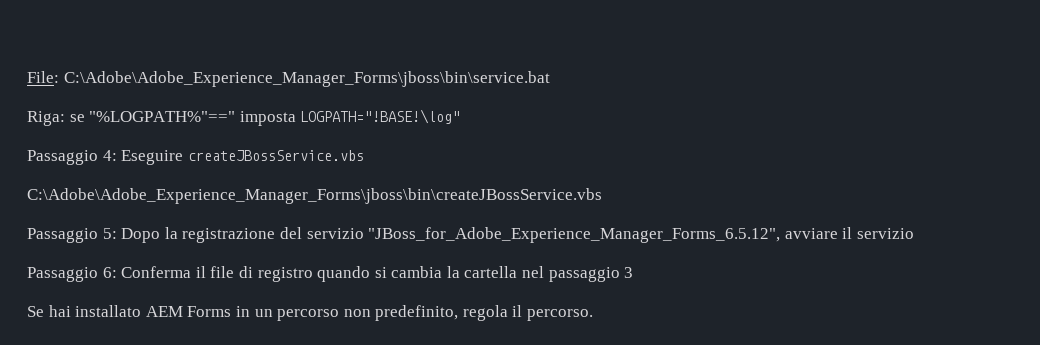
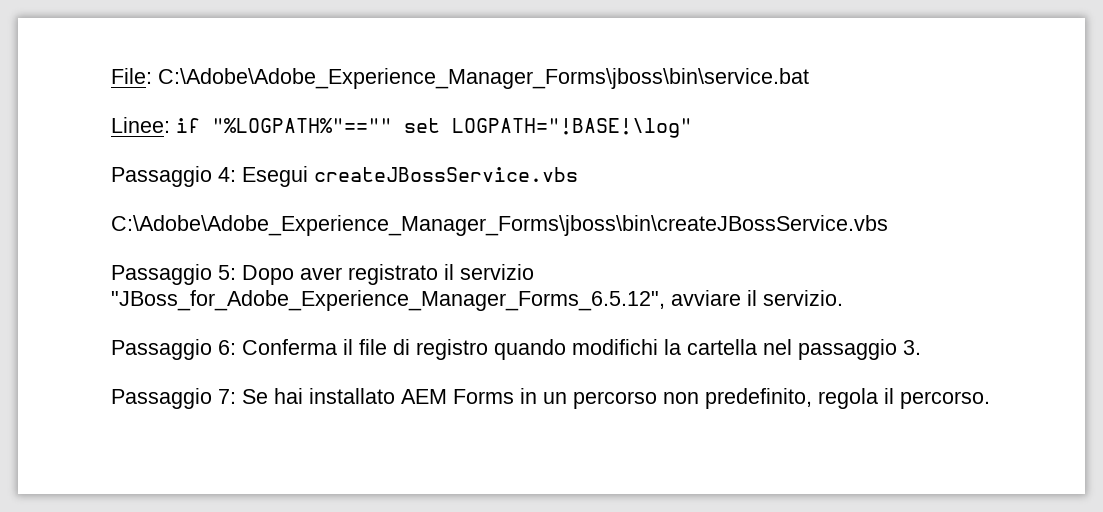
[27,111,296,126] Riga: se "%LOGPATH%"==" imposta -> [111,117,440,133] Linee: if "%LOGPATH%"=="" set
[121,150,184,165] Eseguire -> [242,166,308,187] Esegui
[164,227,302,243] la registrazione del -> [300,264,454,285] aver registrato il
[856,228,914,239] servizio -> [763,290,843,306] servizio.
[374,266,443,278] si cambia -> [572,339,658,355] modifichi
[624,267,634,278] 3 // -> [903,340,921,355] [111,388,236,409] 3. // Passaggio 7:

